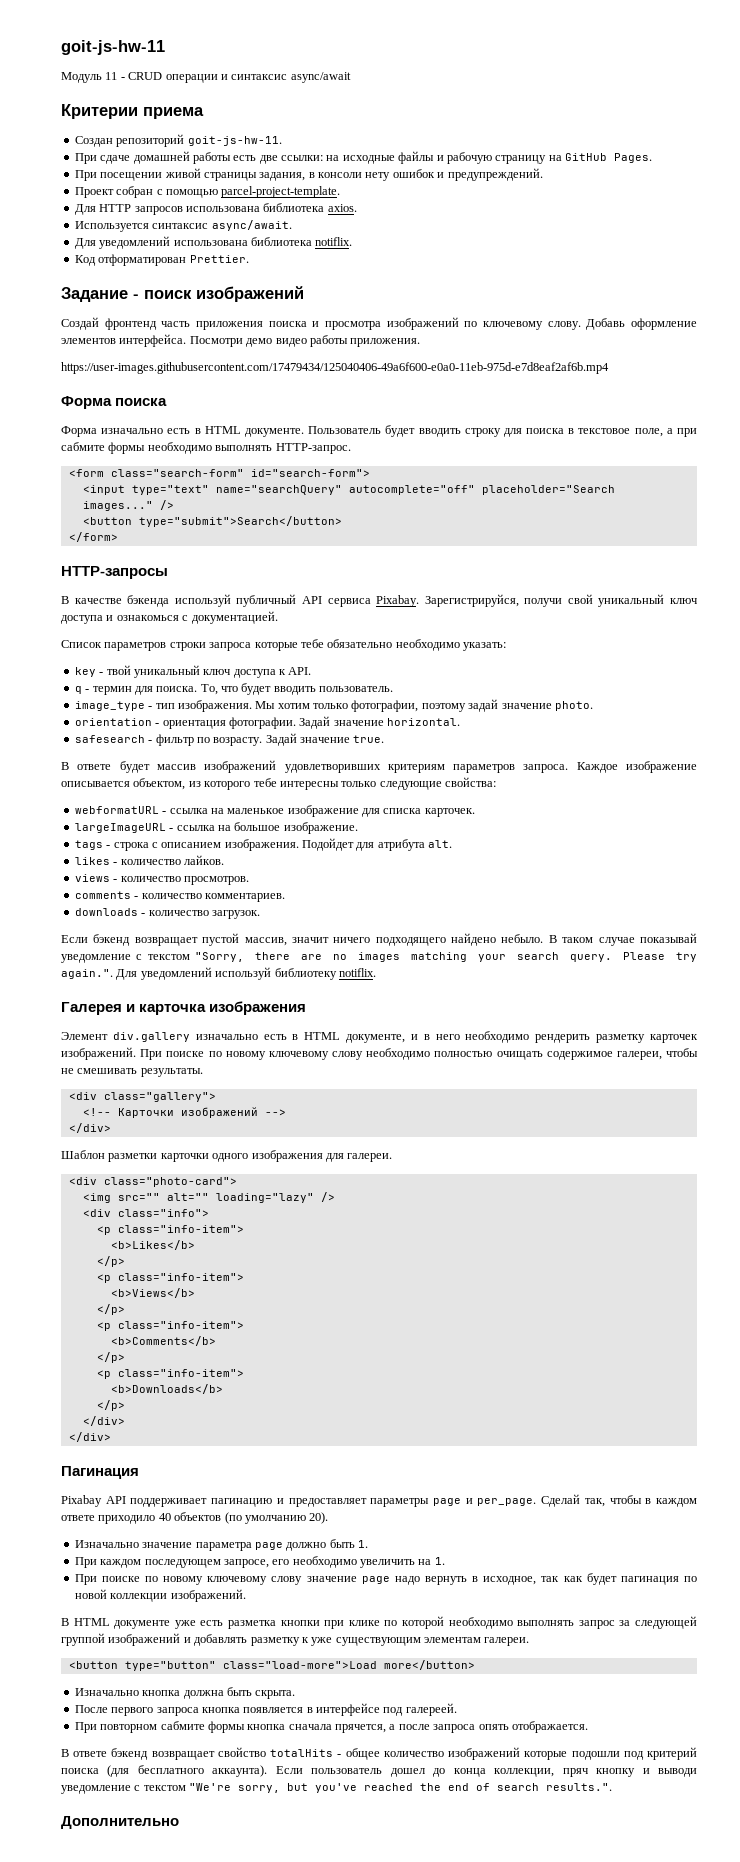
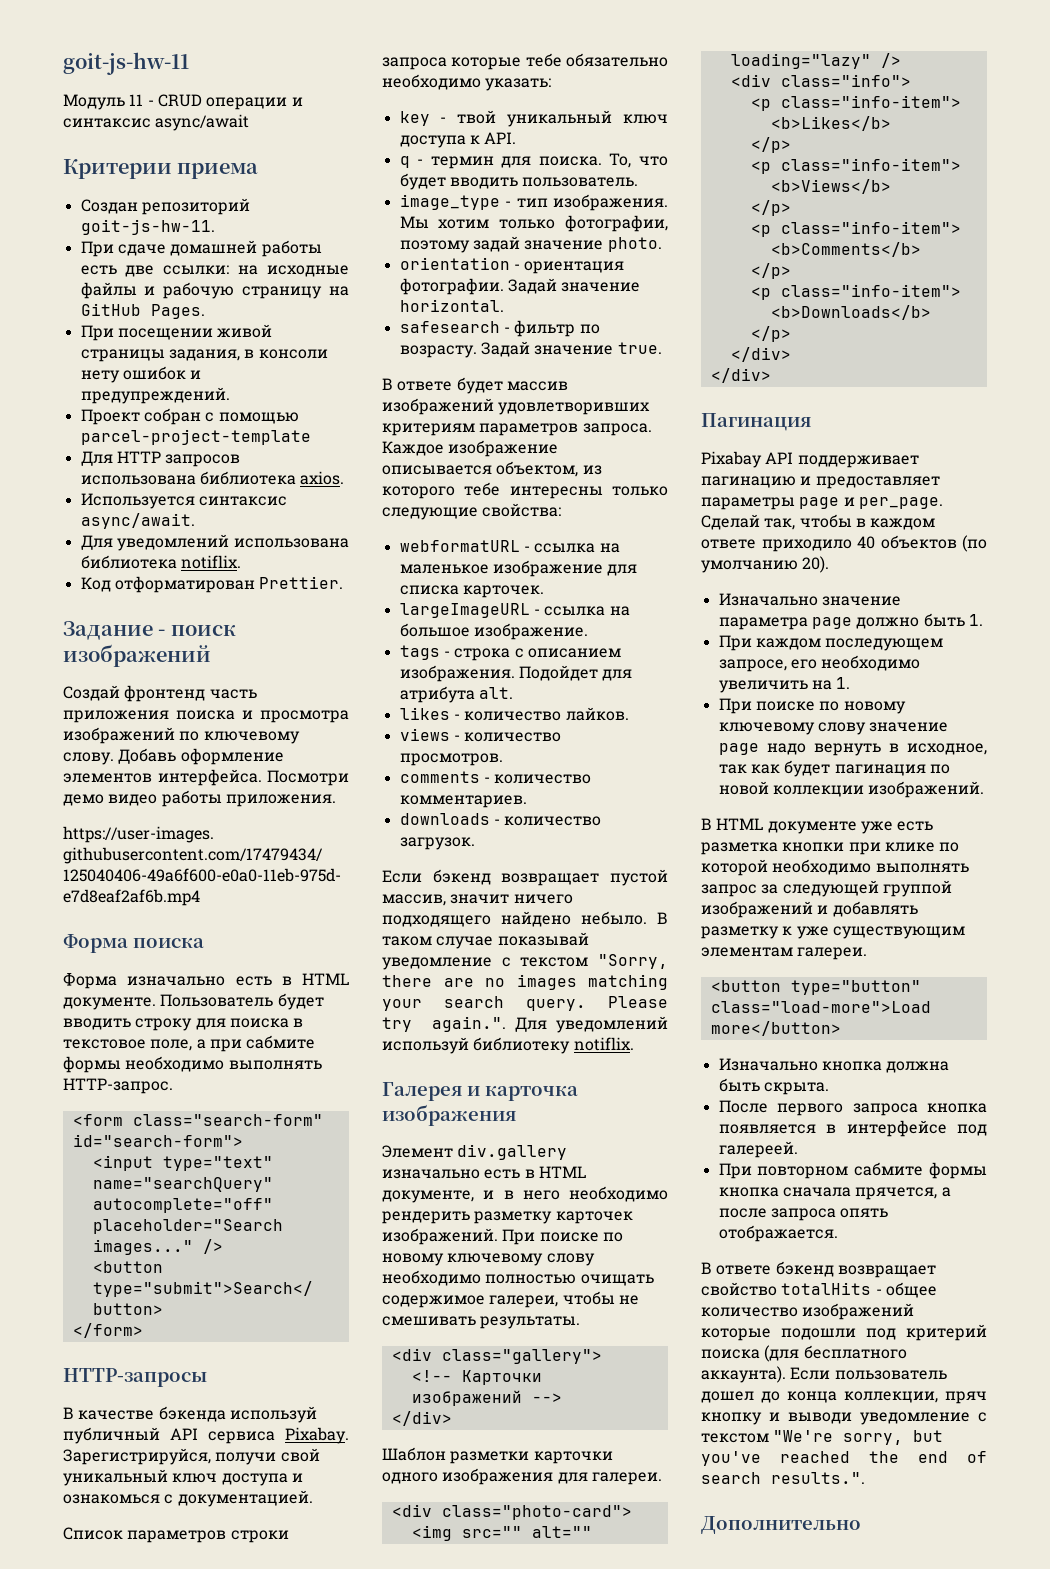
[221,186,341,198] parcel-project-template. -> [80,429,311,445] parcel-project-template

